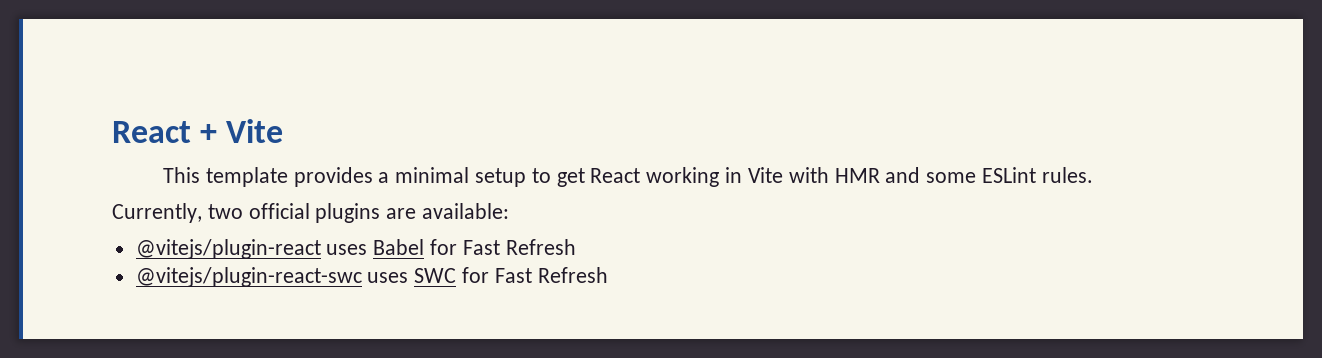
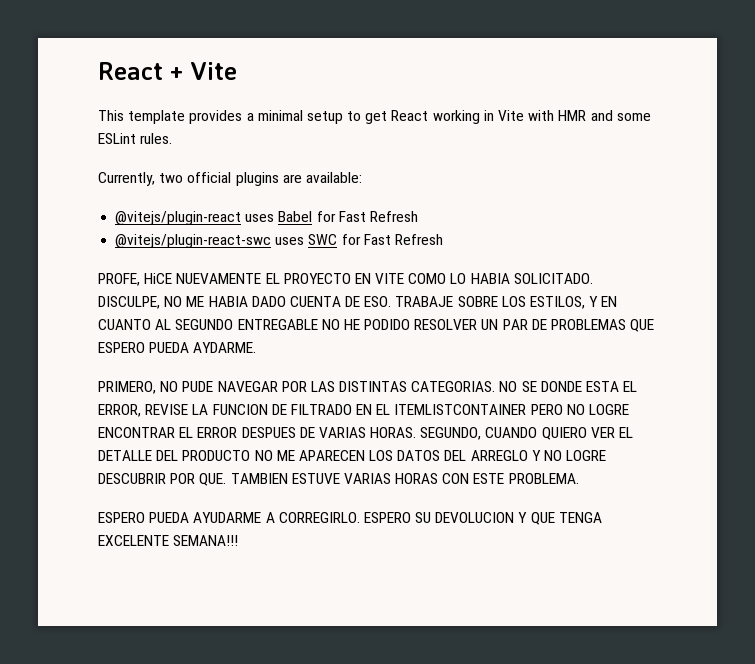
(608, 275) none -> [98,273,593,286] [98,296,618,309] [98,319,655,332] [98,342,257,353] [98,381,638,394] [98,404,630,417] [98,427,634,440] [98,450,607,461] [98,473,579,486] [98,512,602,525] [98,535,239,546] // PROFE, HiCE NUEVAMENTE EL PROYECTO EN VITE COMO LO HABIA SOLICITADO. DISCULPE, NO ME HABIA DADO CUENTA DE ESO. TRABAJE SOBRE LOS ESTILOS, Y EN CUANTO AL SEGUNDO ENTREGABLE NO HE PODIDO RESOLVER UN PAR DE PROBLEMAS QUE ESPERO PUEDA AYDARME. // PRIMERO, NO PUDE NAVEGAR POR LAS DISTINTAS CATEGORIAS. NO SE DONDE ESTA EL ERROR, REVISE LA FUNCION DE FILTRADO EN EL ITEMLISTCONTAINER PERO NO LOGRE ENCONTRAR EL ERROR DESPUES DE VARIAS HORAS. SEGUNDO, CUANDO QUIERO VER EL DETALLE DEL PRODUCTO NO ME APARECEN LOS DATOS DEL ARREGLO Y NO LOGRE DESCUBRIR POR QUE. TAMBIEN ESTUVE VARIAS HORAS CON ESTE PROBLEMA. // ESPERO PUEDA AYUDARME A CORREGIRLO. ESPERO SU DEVOLUCION Y QUE TENGA EXCELENTE SEMANA!!!

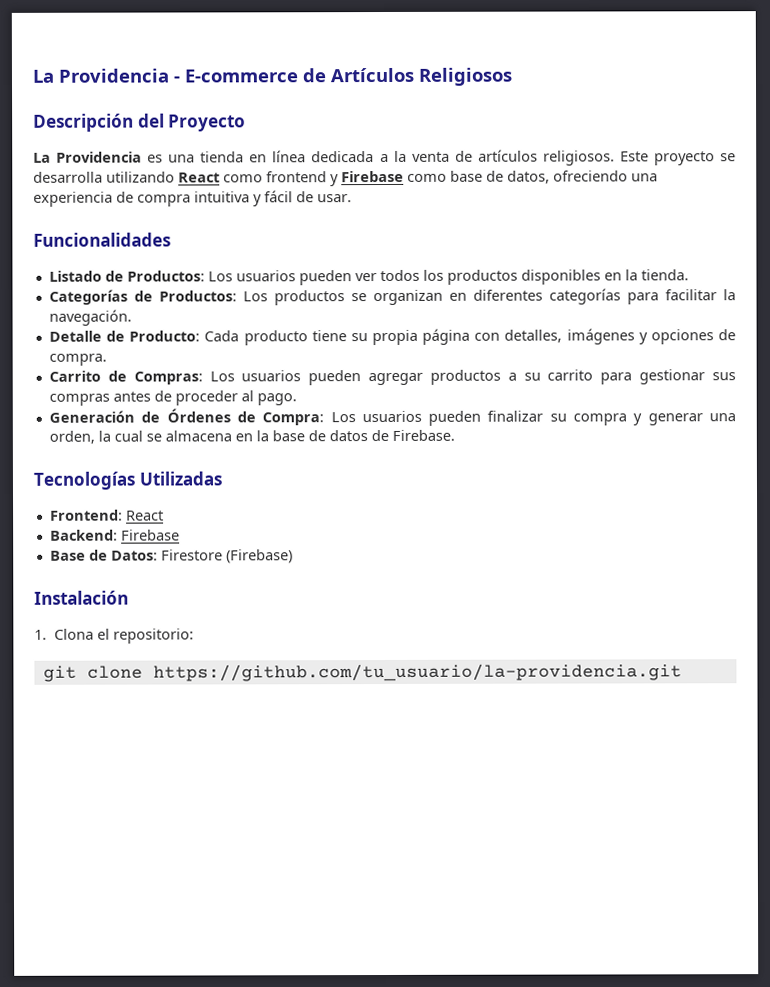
[98,62,237,80] [98,110,651,124] [98,133,173,144] [98,172,362,186] [115,211,418,225] [115,234,443,248] [98,273,593,286] [98,296,618,309] [98,319,655,332] [98,342,257,353] [98,381,638,394] [98,404,630,417] [98,427,634,440] [98,450,607,461] [98,473,579,486] [98,512,602,525] [98,535,239,546] React + Vite // This template provides a minimal setup to get React working in Vite with HMR and some ESLint rules. // Currently, two official plugins are available: // @vitejs/plugin-react uses Babel for Fast Refresh // @vitejs/plugin-react-swc uses SWC for Fast Refresh // PROFE, HiCE NUEVAMENTE EL PROYECTO EN VITE COMO LO HABIA SOLICITADO. DISCULPE, NO ME HABIA DADO CUENTA DE ESO. TRABAJE SOBRE LOS ESTILOS, Y EN CUANTO AL SEGUNDO ENTREGABLE NO HE PODIDO RESOLVER UN PAR DE PROBLEMAS QUE ESPERO PUEDA AYDARME. // PRIMERO, NO PUDE NAVEGAR POR LAS DISTINTAS CATEGORIAS. NO SE DONDE ESTA EL ERROR, REVISE LA FUNCION DE FILTRADO EN EL ITEMLISTCONTAINER PERO NO LOGRE ENCONTRAR EL ERROR DESPUES DE VARIAS HORAS. SEGUNDO, CUANDO QUIERO VER EL DETALLE DEL PRODUCTO NO ME APARECEN LOS DATOS DEL ARREGLO Y NO LOGRE DESCUBRIR POR QUE. TAMBIEN ESTUVE VARIAS HORAS CON ESTE PROBLEMA. // ESPERO PUEDA AYUDARME A CORREGIRLO. ESPERO SU DEVOLUCION Y QUE TENGA EXCELENTE SEMANA!!! -> [32,67,513,86] [33,113,247,132] [33,149,736,166] [33,170,658,187] [33,190,352,207] [33,232,171,247] [48,269,689,286] [48,288,736,306] [48,309,132,326] [48,328,736,346] [48,353,107,366] [48,369,737,386] [48,390,297,406] [48,408,737,426] [48,429,455,444] [33,471,222,490] [49,509,164,521] [49,529,180,541] [49,549,293,564] [34,590,129,605] [34,628,195,644] [42,663,682,682] La Providencia - E-commerce de Artículos Religiosos // Descripción del Proyecto // La Providencia es una tienda en línea dedicada a la venta de artículos religiosos. Este proyecto se desarrolla utilizando React como frontend y Firebase como base de datos, ofreciendo una experiencia de compra intuitiva y fácil de usar. // Funcionalidades // Listado de Productos: Los usuarios pueden ver todos los productos disponibles en la tienda. // Categorías de Productos: Los productos se organizan en diferentes categorías para facilitar la navegación. // Detalle de Producto: Cada producto tiene su propia página con detalles, imágenes y opciones de compra. // Carrito de Compras: Los usuarios pueden agregar productos a su carrito para gestionar sus compras antes de proceder al pago. // Generación de Órdenes de Compra: Los usuarios pueden finalizar su compra y generar una orden, la cual se almacena en la base de datos de Firebase. // Tecnologías Utilizadas // Frontend: React // Backend: Firebase // Base de Datos: Firestore (Firebase) // Instalación // 1. Clona el repositorio: // git clone https://github.com/tu_usuario/la-providencia.git

